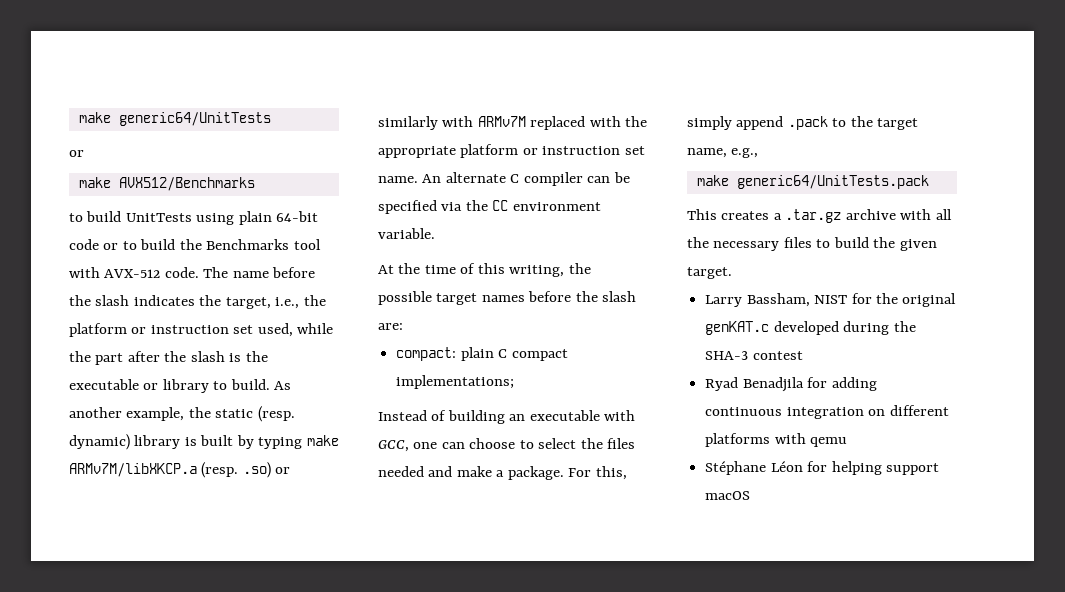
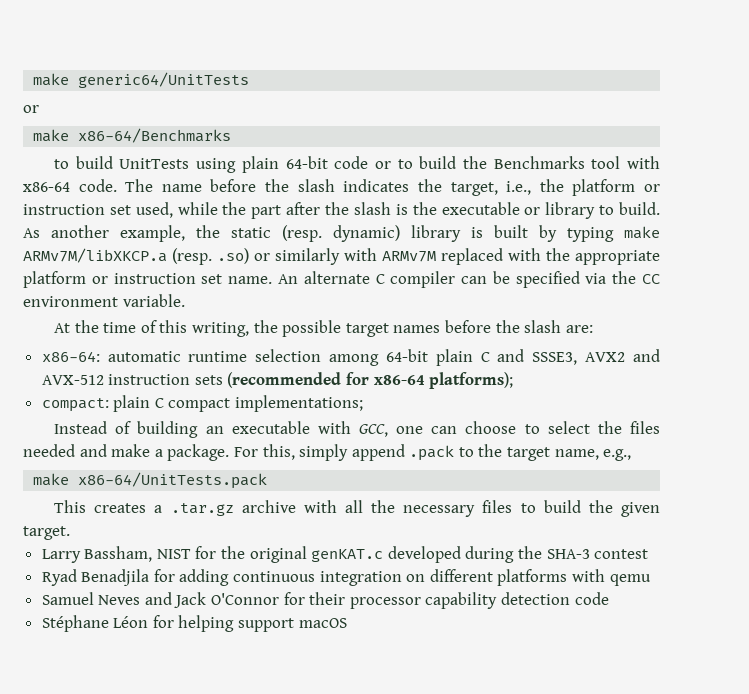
[118,177,255,191] AVX512/Benchmarks -> [78,128,232,143] x86-64/Benchmarks
[104,269,161,278] AVX-512 -> [23,182,70,192] x86-64
(403, 326) none -> [41,349,660,366] [41,372,514,389] // x86-64: automatic runtime selection among 64-bit plain C and SSSE3, AVX2 and AVX-512 instruction sets (recommended for x86-64 platforms);
[736,175,929,189] generic64/UnitTests.pack -> [78,472,268,489] x86-64/UnitTests.pack
(848, 442) none -> [41,592,609,609] // Samuel Neves and Jack O'Connor for their processor capability detection code

